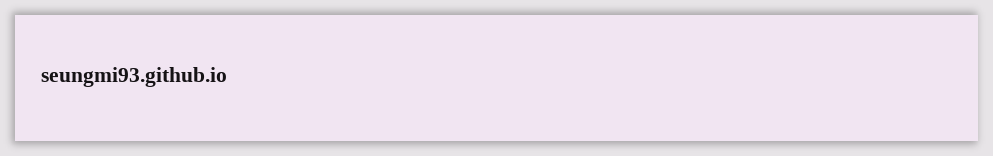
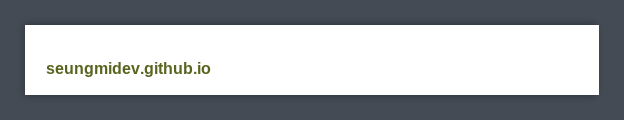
[41,67,227,87] seungmi93.github.io -> [46,62,211,77] seungmidev.github.io

